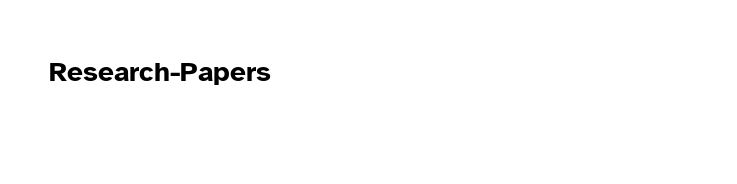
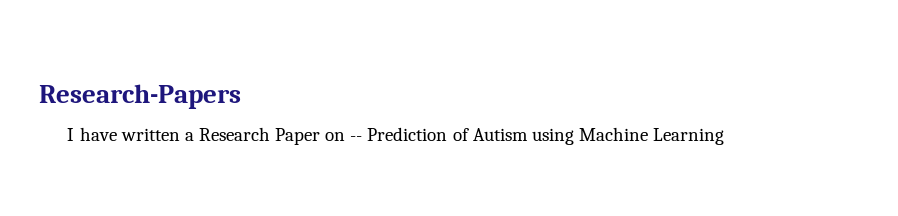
(271, 74) none -> [67,127,725,145] // I have written a Research Paper on -- Prediction of Autism using Machine Learning

